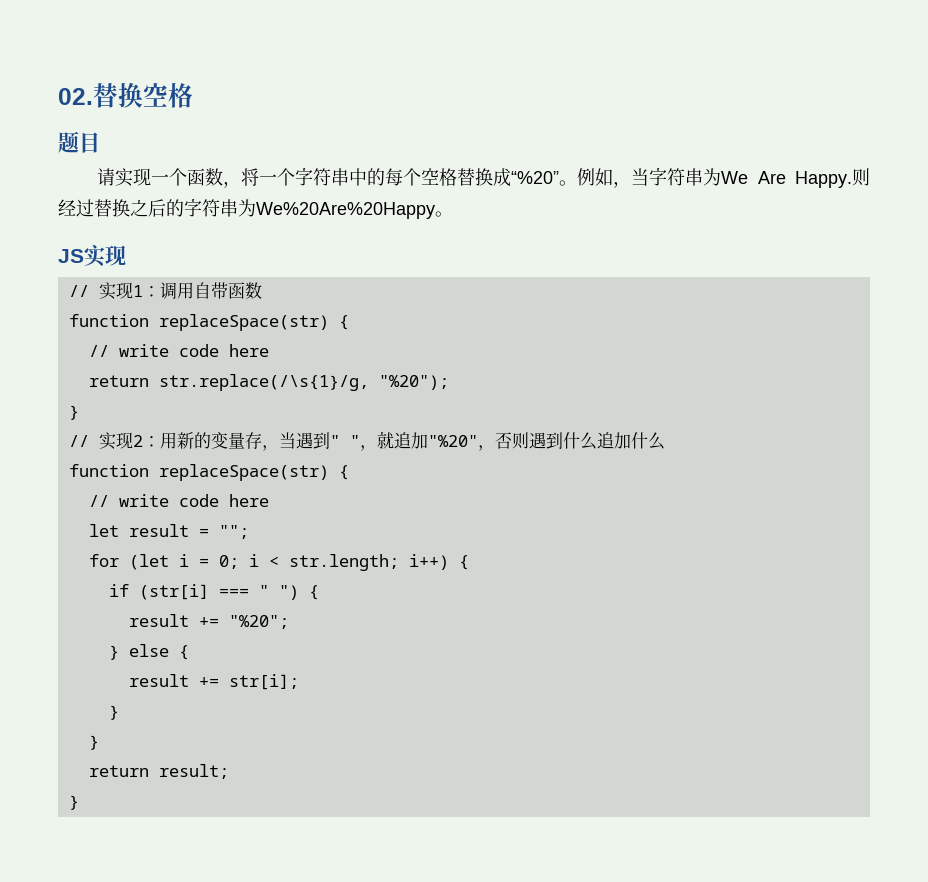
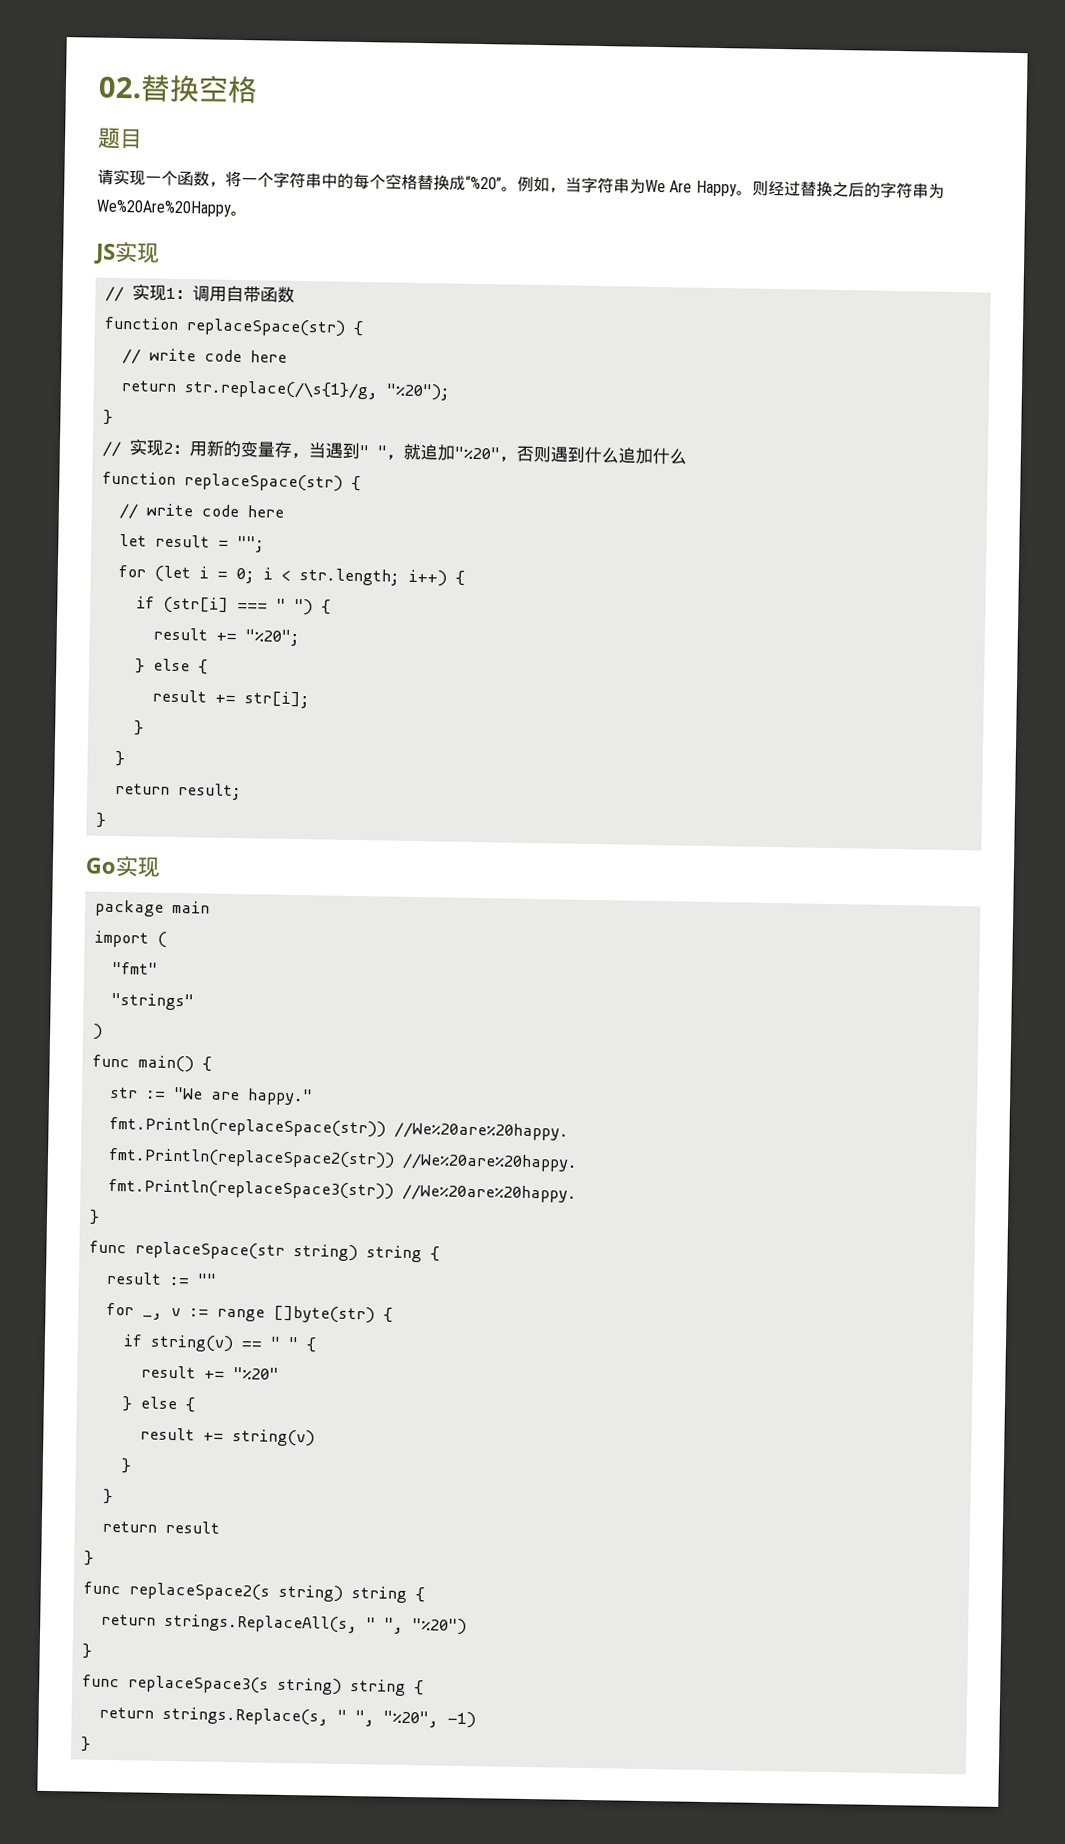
[795,171,852,188] Happy. -> [695,180,753,197] Happy。
(79, 802) none -> [85,856,161,878] [94,899,210,917] [93,930,167,948] [111,961,158,975] [110,992,194,1011] [91,1023,103,1040] [91,1054,212,1073] [108,1086,313,1106] [108,1116,569,1141] [107,1147,578,1172] [107,1178,577,1203] [88,1209,100,1225] [88,1240,440,1263] [105,1271,217,1286] [105,1302,393,1324] [122,1334,317,1353] [140,1365,279,1380] [121,1396,195,1413] [139,1427,315,1447] [120,1458,131,1474] [102,1488,113,1505] [101,1520,220,1534] [83,1550,94,1566] [82,1581,425,1603] [100,1613,467,1635] [81,1643,92,1659] [81,1674,424,1696] [98,1706,476,1729] [80,1736,91,1752] // Go实现 // package main // import ( // "fmt" // "strings" // ) // func main() { // str := "We are happy." // fmt.Println(replaceSpace(str)) //We%20are%20happy. // fmt.Println(replaceSpace2(str)) //We%20are%20happy. // fmt.Println(replaceSpace3(str)) //We%20are%20happy. // } // func replaceSpace(str string) string { // result := "" // for _, v := range []byte(str) { // if string(v) == " " { // result += "%20" // } else { // result += string(v) // } // } // return result // } // func replaceSpace2(s string) string { // return strings.ReplaceAll(s, " ", "%20") // } // func replaceSpace3(s string) string { // return strings.Replace(s, " ", "%20", -1) // }

